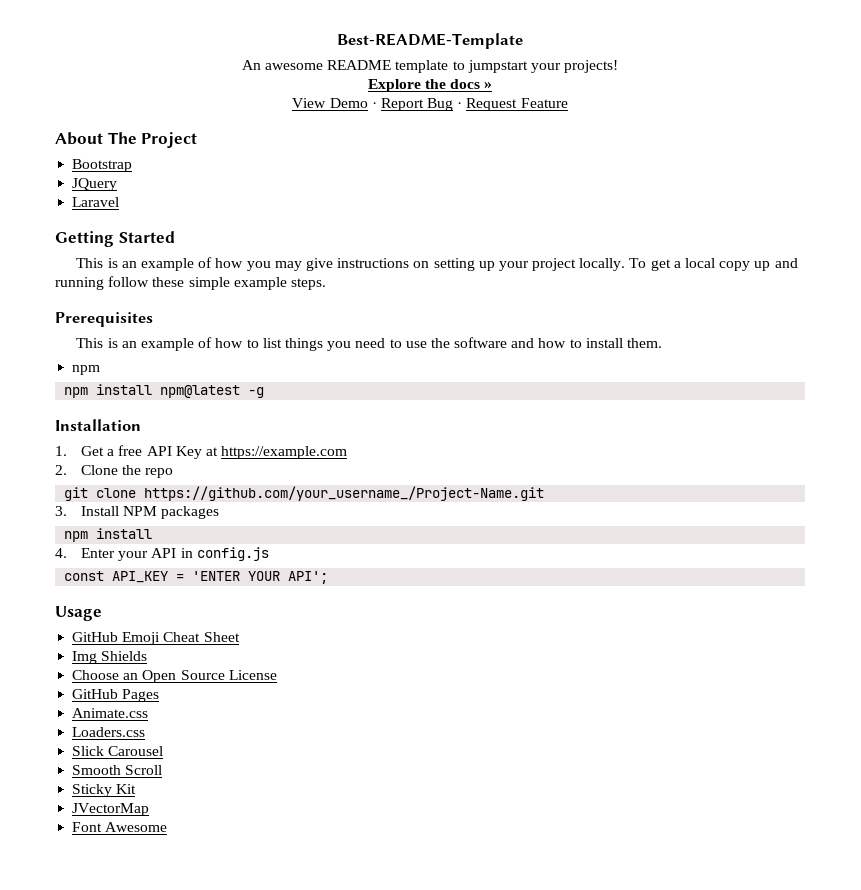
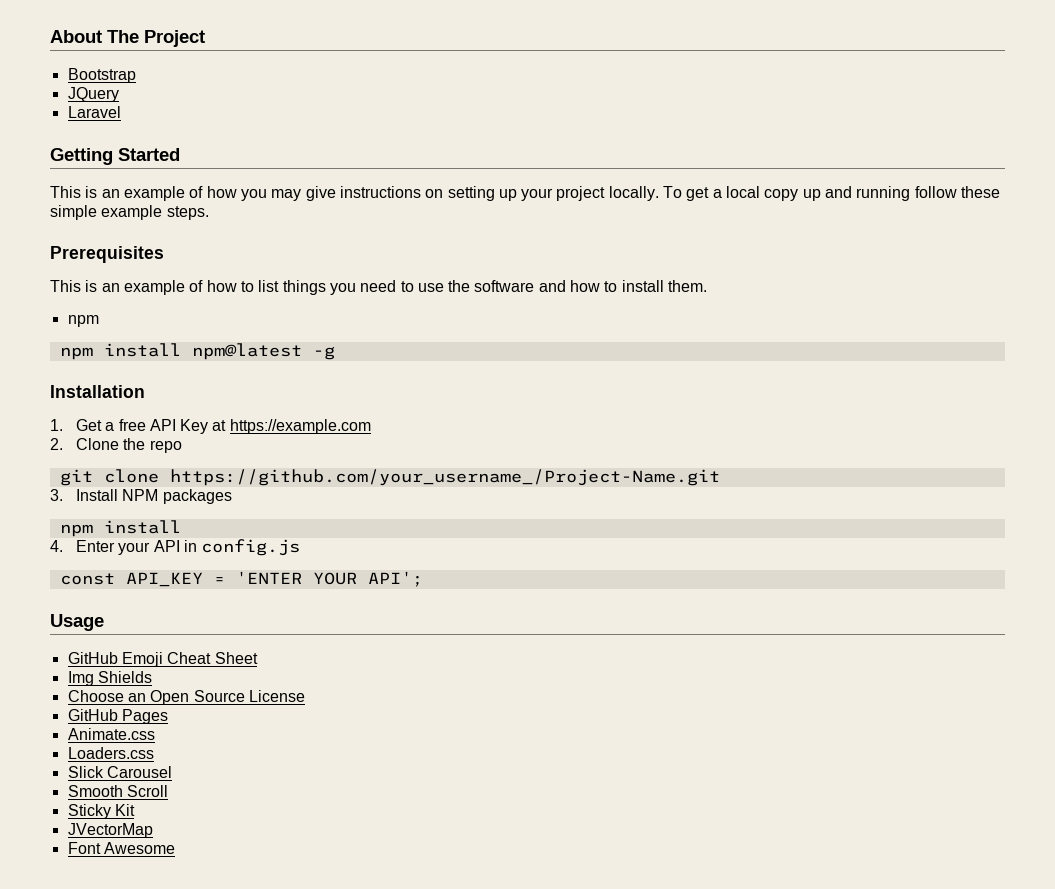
[337,33,523,49] [241,60,619,73] [367,79,493,92] [292,98,568,111] Best-README-Template // An awesome README template to jumpstart your projects! // Explore the docs » // View Demo · Report Bug · Request Feature // -> (50, 36) none

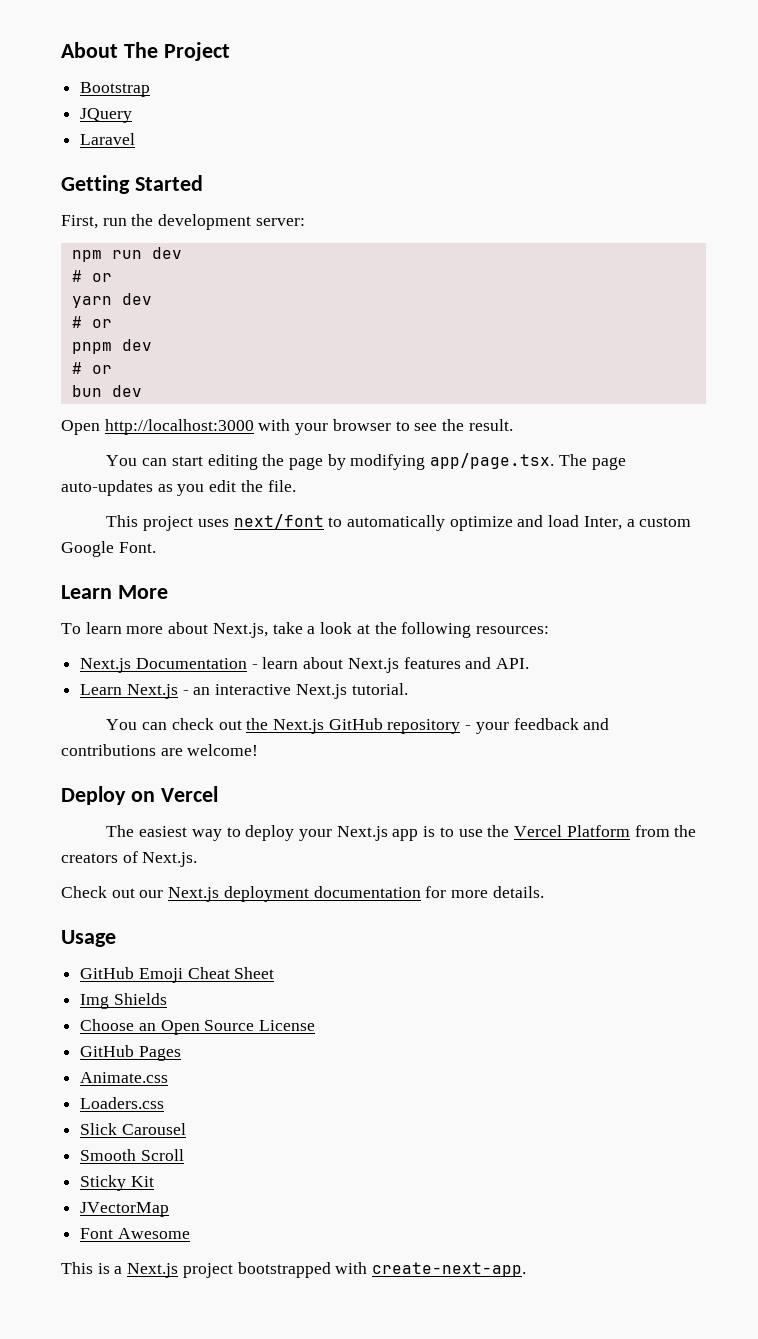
[50,186,1001,201] [50,205,209,220] [50,246,164,263] [50,280,708,295] [67,315,99,327] [59,343,335,360] [50,385,145,398] [50,419,371,434] [50,438,182,453] [59,469,720,486] [50,489,232,504] [59,520,181,537] [50,539,301,556] [59,571,423,587] This is an example of how you may give instructions on setting up your project locally. To get a local copy up and running follow these simple example steps. // Prerequisites // This is an example of how to list things you need to use the software and how to install them. // npm // npm install npm@latest -g // Installation // 1. Get a free API Key at https://example.com // 2. Clone the repo // git clone https://github.com/your_username_/Project-Name.git // 3. Install NPM packages // npm install // 4. Enter your API in config.js // const API_KEY = 'ENTER YOUR API'; -> [61,214,305,230] [71,247,182,262] [71,270,112,282] [71,293,152,308] [71,316,112,328] [71,339,152,354] [71,362,112,374] [71,385,142,397] [61,419,513,435] [106,453,626,470] [61,480,296,496] [106,514,692,531] [61,541,156,557] [61,585,168,599] [61,622,549,638] [80,657,530,673] [80,683,408,699] [106,718,610,734] [61,744,259,756] [61,786,218,805] [106,825,697,841] [61,851,198,867] [61,886,544,902] First, run the development server: // npm run dev // # or // yarn dev // # or // pnpm dev // # or // bun dev // Open http://localhost:3000 with your browser to see the result. // You can start editing the page by modifying app/page.tsx. The page auto-updates as you edit the file. // This project uses next/font to automatically optimize and load Inter, a custom Google Font. // Learn More // To learn more about Next.js, take a look at the following resources: // Next.js Documentation - learn about Next.js features and API. // Learn Next.js - an interactive Next.js tutorial. // You can check out the Next.js GitHub repository - your feedback and contributions are welcome! // Deploy on Vercel // The easiest way to deploy your Next.js app is to use the Vercel Platform from the creators of Next.js. // Check out our Next.js deployment documentation for more details.
(175, 848) none -> [61,1262,527,1278] // This is a Next.js project bootstrapped with create-next-app.

